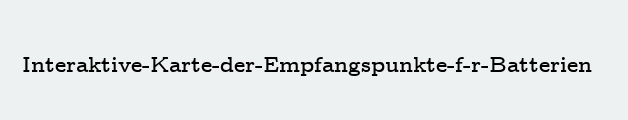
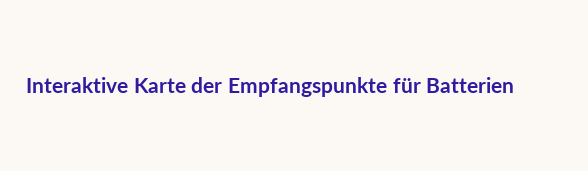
[22,57,592,76] Interaktive-Karte-der-Empfangspunkte-f-r-Batterien -> [26,77,515,97] Interaktive Karte der Empfangspunkte für Batterien

